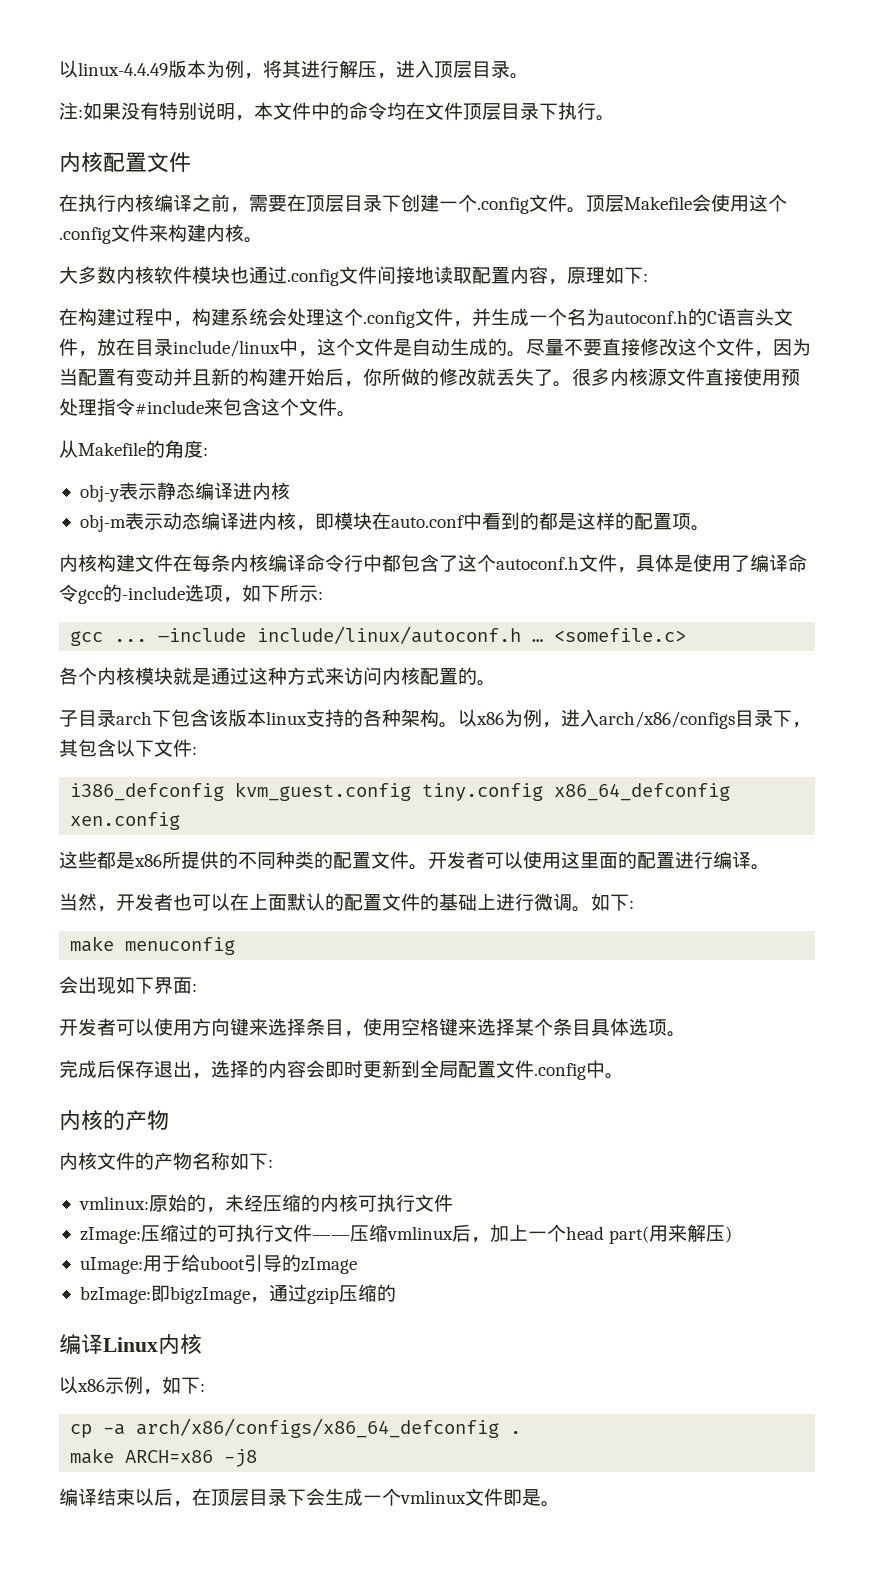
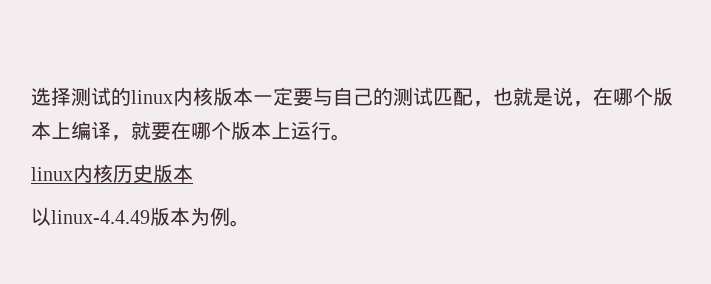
[59,60,529,79] [59,102,615,121] [59,152,191,173] [59,194,787,214] [59,224,263,244] [59,266,648,286] [59,308,793,328] [59,338,811,357] [59,368,800,387] [59,398,356,417] [59,440,208,458] [79,482,290,502] [79,512,710,532] [59,554,807,573] [59,584,323,604] [70,626,687,646] [59,667,496,686] [59,709,811,729] [59,739,197,757] [70,782,731,801] [70,812,181,830] [59,851,770,870] [59,893,634,912] [70,936,236,955] [59,976,197,994] [59,1018,686,1037] [59,1060,624,1080] [59,1110,169,1131] [59,1152,273,1170] [78,1194,453,1213] [79,1224,733,1244] [79,1254,357,1274] [79,1284,396,1304] [59,1334,202,1355] [59,1376,205,1395] [70,1418,522,1438] [70,1448,258,1467] [59,1488,541,1507] 以linux-4.4.49版本为例，将其进行解压，进入顶层目录。 // 注:如果没有特别说明，本文件中的命令均在文件顶层目录下执行。 // 内核配置文件 // 在执行内核编译之前，需要在顶层目录下创建一个.config文件。顶层Makefile会使用这个.config文件来构建内核。 // 大多数内核软件模块也通过.config文件间接地读取配置内容，原理如下: // 在构建过程中，构建系统会处理这个.config文件，并生成一个名为autoconf.h的C语言头文件，放在目录include/linux中，这个文件是自动生成的。尽量不要直接修改这个文件，因为当配置有变动并且新的构建开始后，你所做的修改就丢失了。很多内核源文件直接使用预处理指令#include来包含这个文件。 // 从Makefile的角度: // obj-y表示静态编译进内核 // obj-m表示动态编译进内核，即模块在auto.conf中看到的都是这样的配置项。 // 内核构建文件在每条内核编译命令行中都包含了这个autoconf.h文件，具体是使用了编译命令gcc的-include选项，如下所示: // gcc ... –include include/linux/autoconf.h … <somefile.c> // 各个内核模块就是通过这种方式来访问内核配置的。 // 子目录arch下包含该版本linux支持的各种架构。以x86为例，进入arch/x86/configs目录下，其包含以下文件: // i386_defconfig kvm_guest.config tiny.config x86_64_defconfig xen.config // 这些都是x86所提供的不同种类的配置文件。开发者可以使用这里面的配置进行编译。 // 当然，开发者也可以在上面默认的配置文件的基础上进行微调。如下: // make menuconfig // 会出现如下界面: // 开发者可以使用方向键来选择条目，使用空格键来选择某个条目具体选项。 // 完成后保存退出，选择的内容会即时更新到全局配置文件.config中。 // 内核的产物 // 内核文件的产物名称如下: // vmlinux:原始的，未经压缩的内核可执行文件 // zImage:压缩过的可执行文件——压缩vmlinux后，加上一个head part(用来解压) // uImage:用于给uboot引导的zImage // bzImage:即bigzImage，通过gzip压缩的 // 编译Linux内核 // 以x86示例，如下: // cp -a arch/x86/configs/x86_64_defconfig . // make ARCH=x86 -j8 // 编译结束以后，在顶层目录下会生成一个vmlinux文件即是 -> [31,87,673,107] [31,121,351,141] [31,164,193,183] [31,207,230,226] 选择测试的linux内核版本一定要与自己的测试匹配，也就是说，在哪个版本上编译，就要在哪个版本上运行。 // linux内核历史版本 // 以linux-4.4.49版本为例

